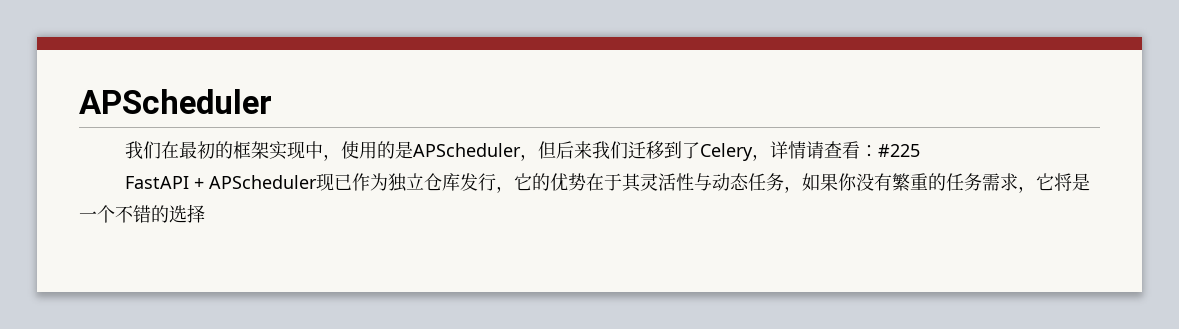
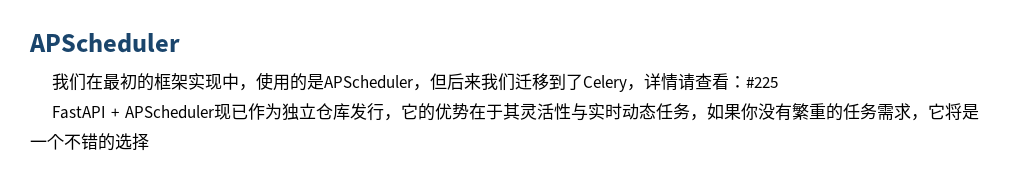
(712, 182) none -> [588,103,622,120] 实时

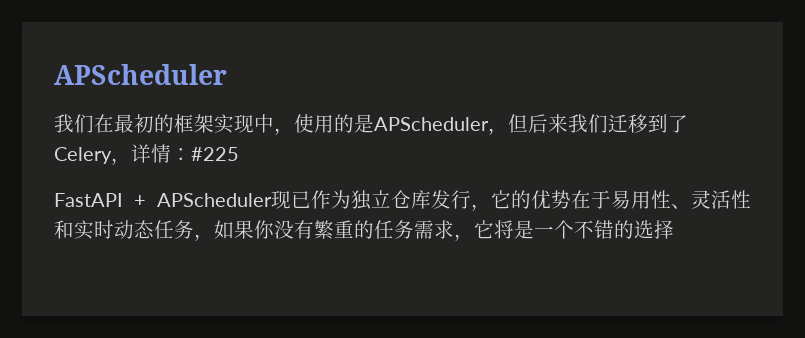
[678,73,730,91] 请查看 -> (171, 153) none
[503,103,588,121] 其灵活性与 -> [611,190,751,209] [54,220,74,239] 易用性、灵活性和

